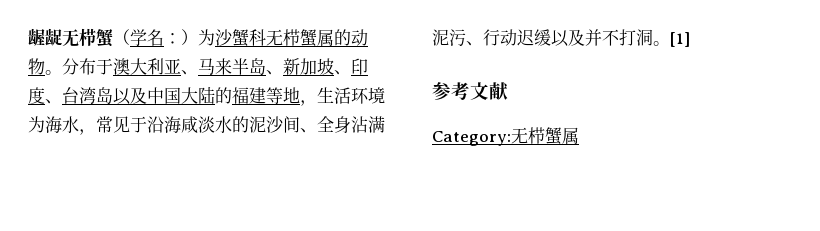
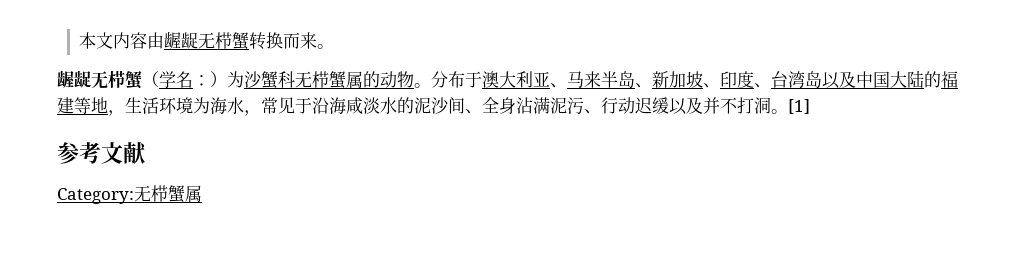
(28, 37) none -> [79,31,335,50] 本文内容由龌龊无栉蟹转换而来。 //

